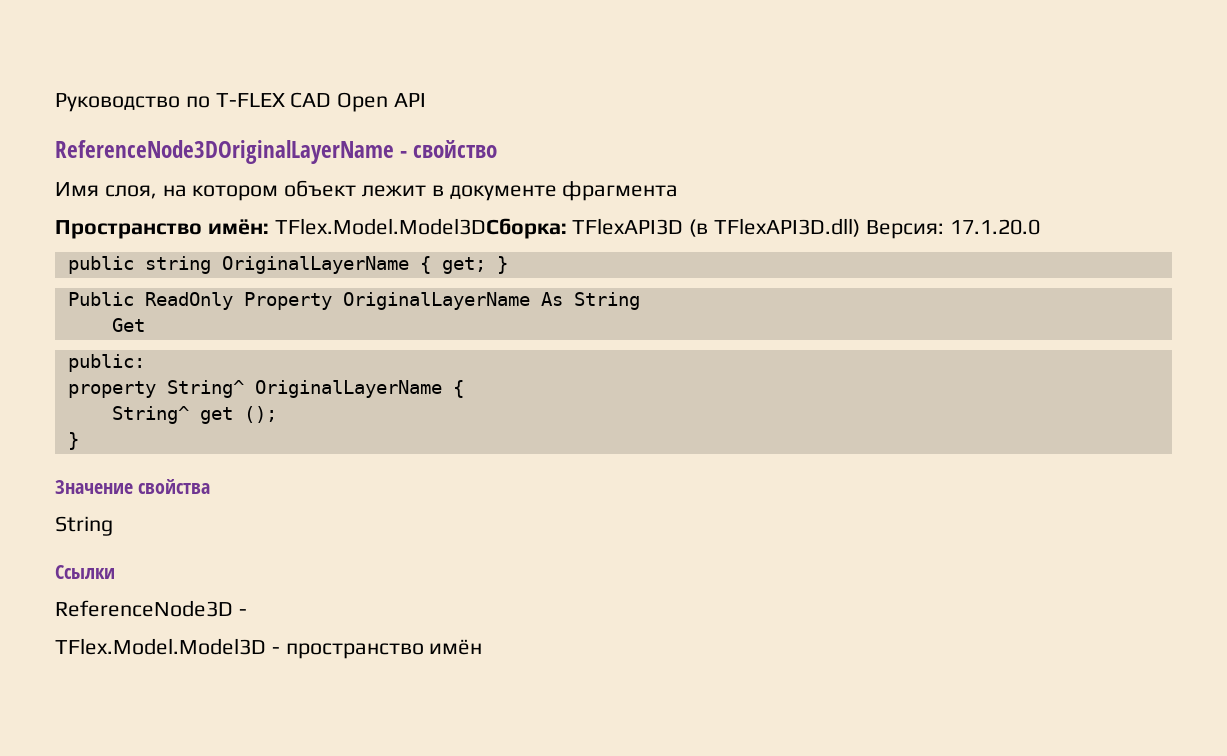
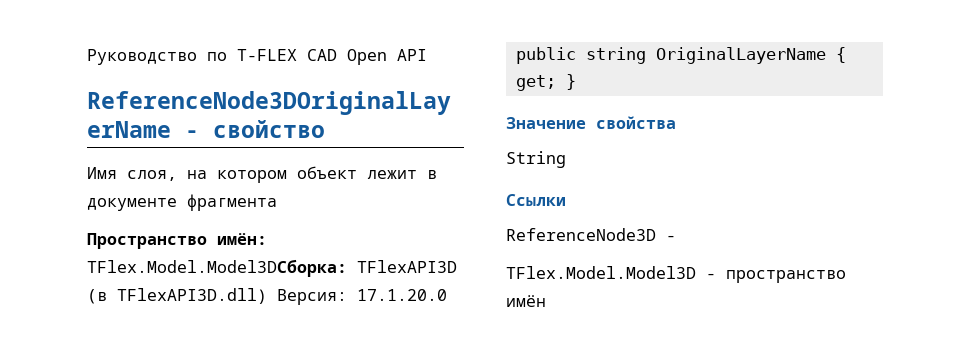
[67,292,640,310] [111,318,145,332] [67,354,145,372] [67,380,464,398] [111,406,277,424] [67,432,79,450] // Public ReadOnly Property OriginalLayerName As String // Get // public: // property String^ OriginalLayerName { // String^ get (); // } -> (576, 82) none

